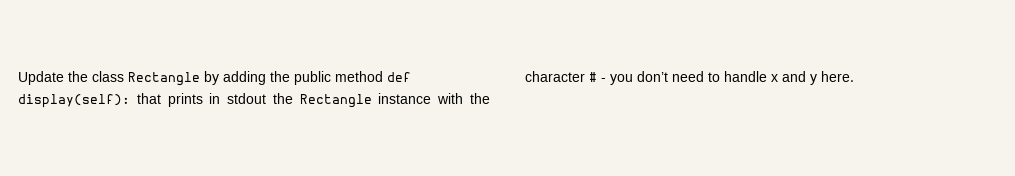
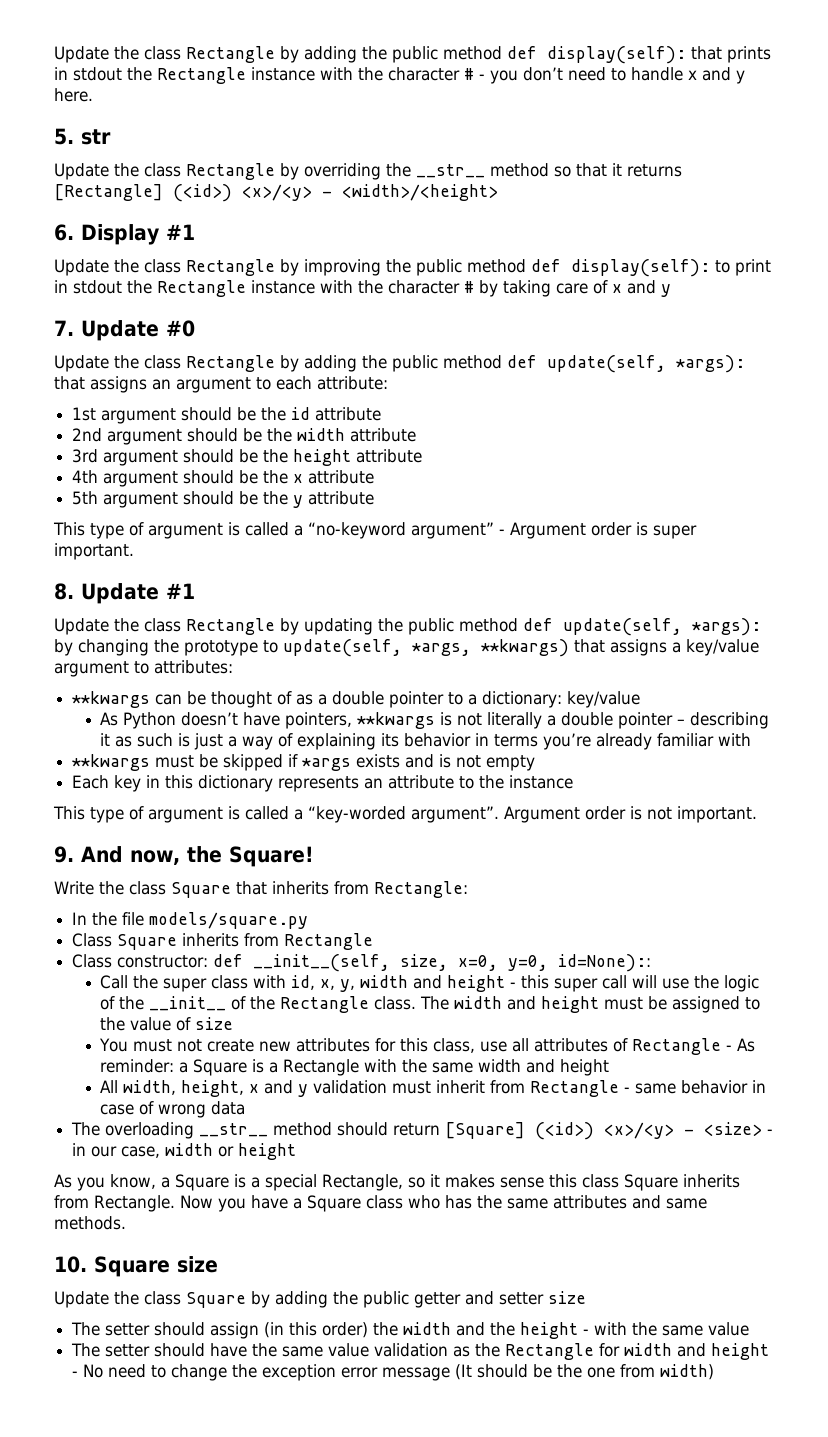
(854, 76) none -> [54,128,111,145] [54,163,682,180] [54,184,498,202] [54,224,195,245] [54,259,771,277] [54,280,671,297] [54,320,195,341] [54,355,745,373] [54,376,388,393] [72,407,382,424] [72,428,417,445] [72,449,423,466] [72,470,375,487] [72,491,375,508] [53,522,697,539] [54,543,134,560] [54,583,195,604] [54,618,761,636] [54,639,759,657] [54,660,233,677] [72,691,641,708] [100,712,770,729] [100,733,752,750] [72,754,536,771] [72,775,574,792] [53,806,757,823] [54,846,314,867] [54,881,468,898] [72,912,309,929] [72,933,374,950] [72,954,652,972] [100,975,760,992] [100,996,761,1013] [100,1017,234,1031] [99,1038,756,1055] [100,1059,610,1076] [100,1080,767,1097] [100,1101,246,1118] [71,1122,774,1140] [72,1143,297,1160] [54,1174,740,1191] [54,1195,707,1212] [54,1216,126,1230] [54,1256,218,1277] [54,1291,586,1308] [71,1322,750,1339] [71,1343,770,1360] [72,1364,715,1381] // 5. str // Update the class Rectangle by overriding the __str__ method so that it returns [Rectangle] (<id>) <x>/<y> - <width>/<height> // 6. Display #1 // Update the class Rectangle by improving the public method def display(self): to print in stdout the Rectangle instance with the character # by taking care of x and y // 7. Update #0 // Update the class Rectangle by adding the public method def update(self, *args): that assigns an argument to each attribute: // 1st argument should be the id attribute // 2nd argument should be the width attribute // 3rd argument should be the height attribute // 4th argument should be the x attribute // 5th argument should be the y attribute // This type of argument is called a “no-keyword argument” - Argument order is super important. // 8. Update #1 // Update the class Rectangle by updating the public method def update(self, *args): by changing the prototype to update(self, *args, **kwargs) that assigns a key/value argument to attributes: // **kwargs can be thought of as a double pointer to a dictionary: key/value // As Python doesn’t have pointers, **kwargs is not literally a double pointer – describing it as such is just a way of explaining its behavior in terms you’re already familiar with // **kwargs must be skipped if *args exists and is not empty // Each key in this dictionary represents an attribute to the instance // This type of argument is called a “key-worded argument”. Argument order is not important. // 9. And now, the Square! // Write the class Square that inherits from Rectangle: // In the file models/square.py // Class Square inherits from Rectangle // Class constructor: def __init__(self, size, x=0, y=0, id=None):: // Call the super class with id, x, y, width and height - this super call will use the logic of the __init__ of the Rectangle class. The width and height must be assigned to the value of size // You must not create new attributes for this class, use all attributes of Rectangle - As reminder: a Square is a Rectangle with the same width and height // All width, height, x and y validation must inherit from Rectangle - same behavior in case of wrong data // The overloading __str__ method should return [Square] (<id>) <x>/<y> - <size> - in our case, width or height // As you know, a Square is a special Rectangle, so it makes sense this class Square inherits from Rectangle. Now you have a Square class who has the same attributes and same methods. // 10. Square size // Update the class Square by adding the public getter and setter size // The setter should assign (in this order) the width and the height - with the same value // The setter should have the same value validation as the Rectangle for width and height - No need to change the exception error message (It should be the one from width)

